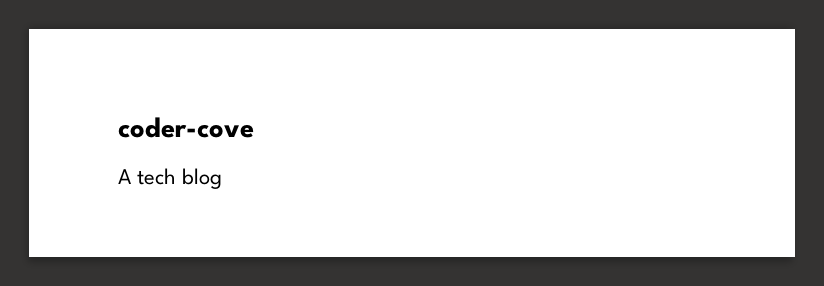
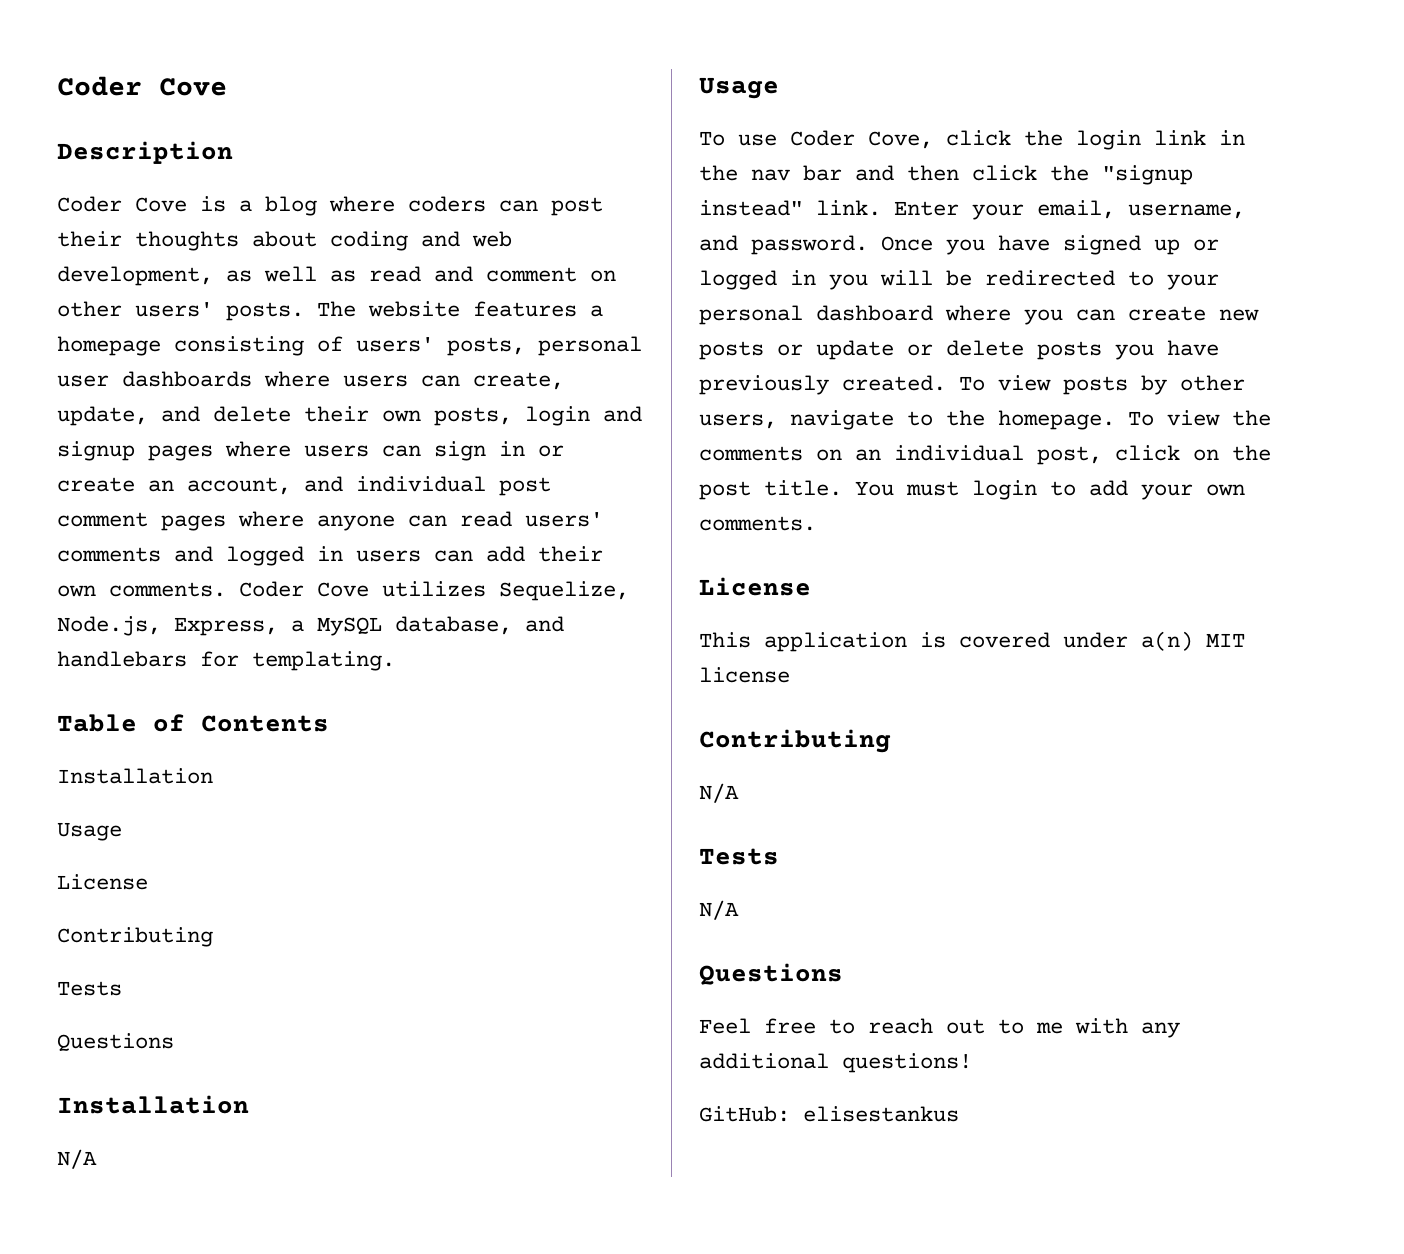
[118,117,254,138] [118,168,223,189] coder-cove // A tech blog -> [57,76,227,96] [57,141,233,164] [57,196,603,216] [57,231,512,251] [57,266,616,286] [57,301,603,321] [57,336,642,356] [57,371,564,390] [57,406,642,426] [57,441,564,461] [57,476,551,496] [57,511,603,531] [57,546,603,566] [57,581,629,601] [57,616,564,636] [57,651,395,671] [57,714,329,732] [57,768,213,784] [57,822,122,841] [57,874,148,890] [57,927,213,947] [57,981,122,996] [57,1033,174,1052] [57,1095,249,1114] [57,1149,97,1169] [699,77,779,99] [699,130,1245,150] [699,165,1193,185] [699,200,1245,220] [699,235,1219,255] [699,270,1219,290] [699,305,1259,325] [699,340,1219,360] [699,375,1245,395] [699,410,1271,430] [699,445,1271,465] [699,480,1245,500] [699,516,816,531] [699,577,811,596] [699,631,1245,652] [699,667,790,683] [699,729,891,753] [699,783,739,803] [699,848,779,865] [699,900,739,920] [699,963,843,985] [699,1018,1180,1038] [699,1053,972,1073] [699,1106,959,1122] Coder Cove // Description // Coder Cove is a blog where coders can post their thoughts about coding and web development, as well as read and comment on other users' posts. The website features a homepage consisting of users' posts, personal user dashboards where users can create, update, and delete their own posts, login and signup pages where users can sign in or create an account, and individual post comment pages where anyone can read users' comments and logged in users can add their own comments. Coder Cove utilizes Sequelize, Node.js, Express, a MySQL database, and handlebars for templating. // Table of Contents // Installation // Usage // License // Contributing // Tests // Questions // Installation // N/A // Usage // To use Coder Cove, click the login link in the nav bar and then click the "signup instead" link. Enter your email, username, and password. Once you have signed up or logged in you will be redirected to your personal dashboard where you can create new posts or update or delete posts you have previously created. To view posts by other users, navigate to the homepage. To view the comments on an individual post, click on the post title. You must login to add your own comments. // License // This application is covered under a(n) MIT license // Contributing // N/A // Tests // N/A // Questions // Feel free to reach out to me with any additional questions! // GitHub: elisestankus

